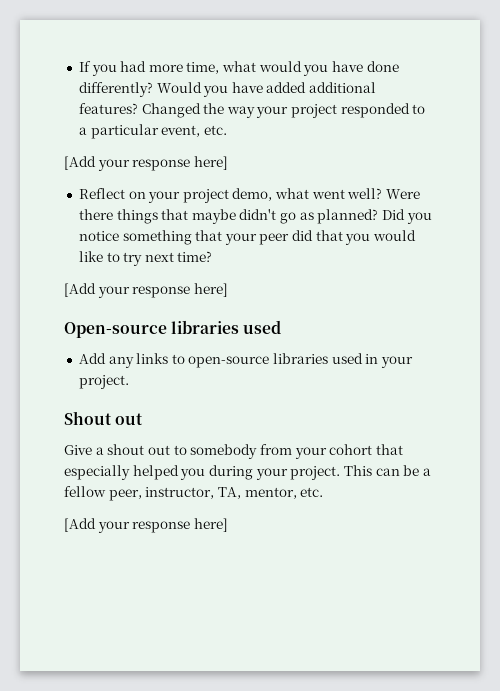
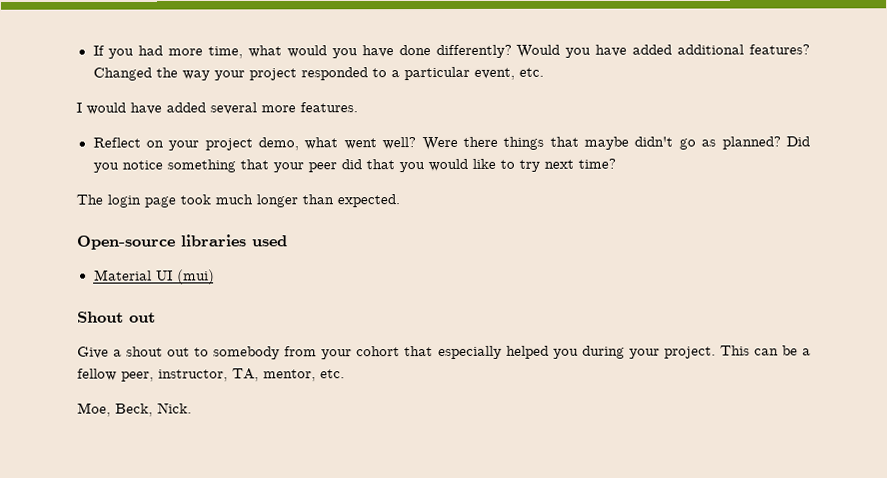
[64,156,228,171] [Add your response here] -> [76,102,358,115] I would have added several more features.
[64,283,228,298] [64,320,282,338] [78,353,414,368] [78,375,129,389] [Add your response here] // Open-source libraries used // Add any links to open-source libraries used in your project. -> [76,194,400,208] [76,234,288,250] [93,269,215,285] The login page took much longer than expected. // Open-source libraries used // Material UI (mui)
[64,518,228,533] [Add your response here] -> [77,402,192,417] Moe, Beck, Nick.

